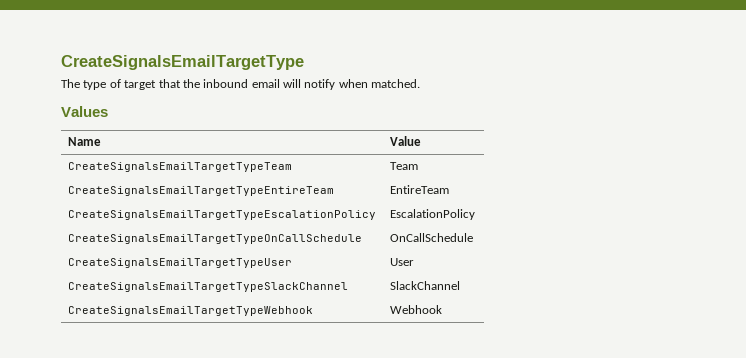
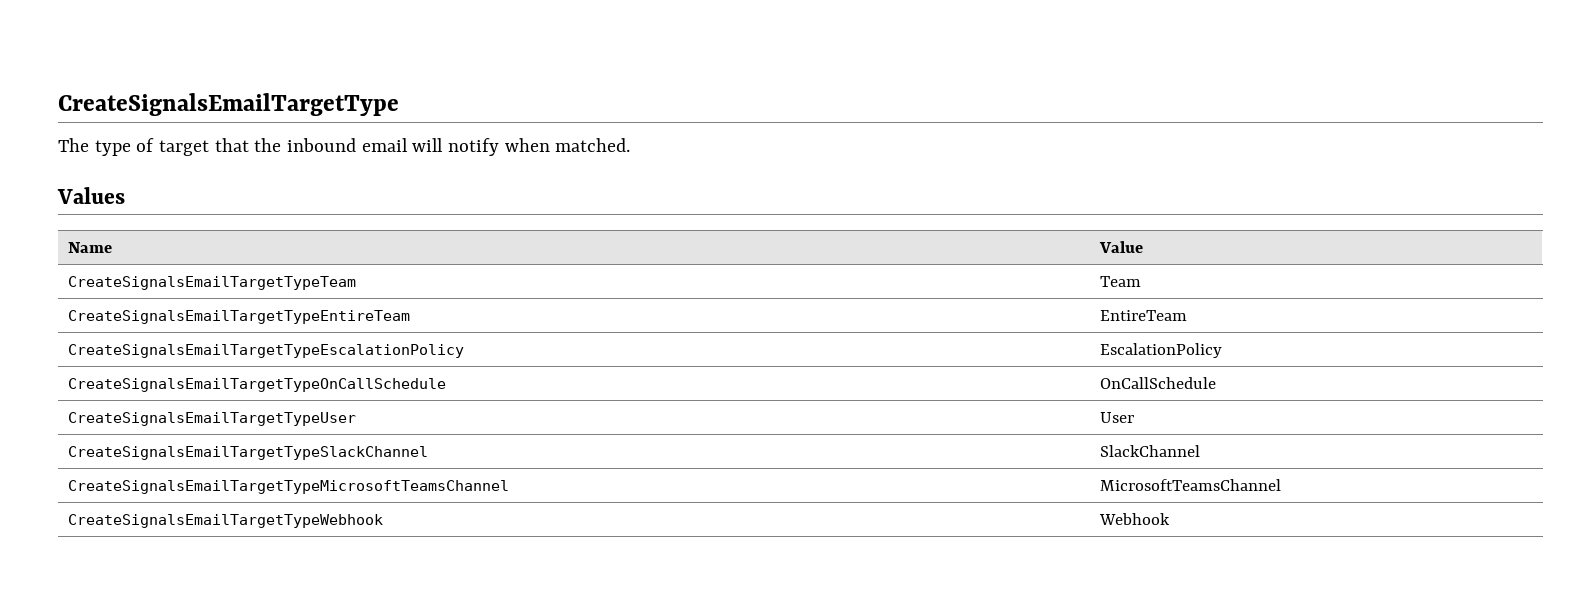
(460, 285) none -> [67,480,509,494] [1099,479,1281,491] // CreateSignalsEmailTargetTypeMicrosoftTeamsChannel | MicrosoftTeamsChannel

